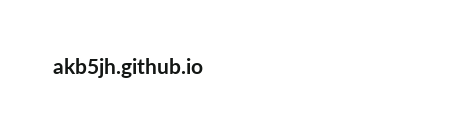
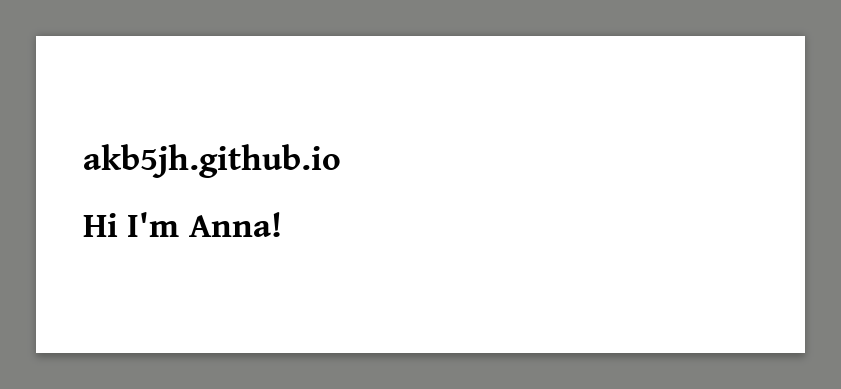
(203, 68) none -> [83,212,282,237] // Hi I'm Anna!

